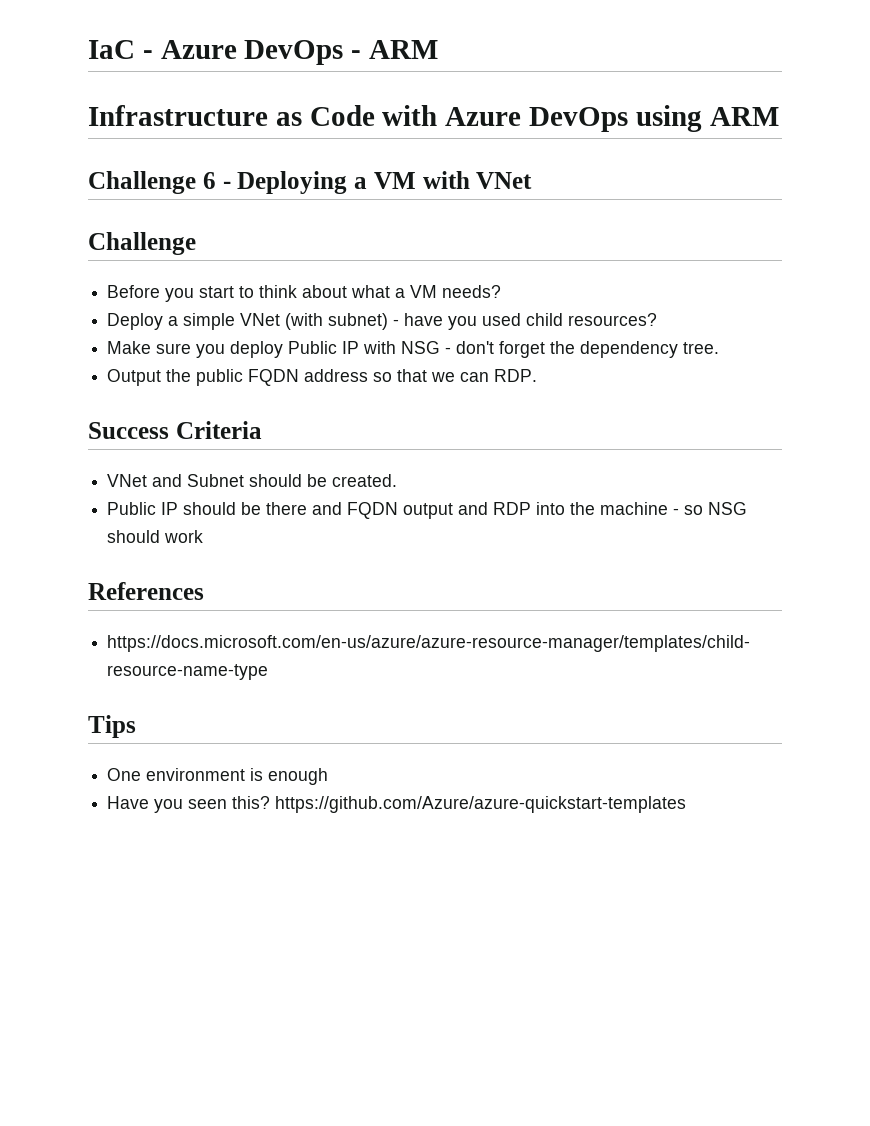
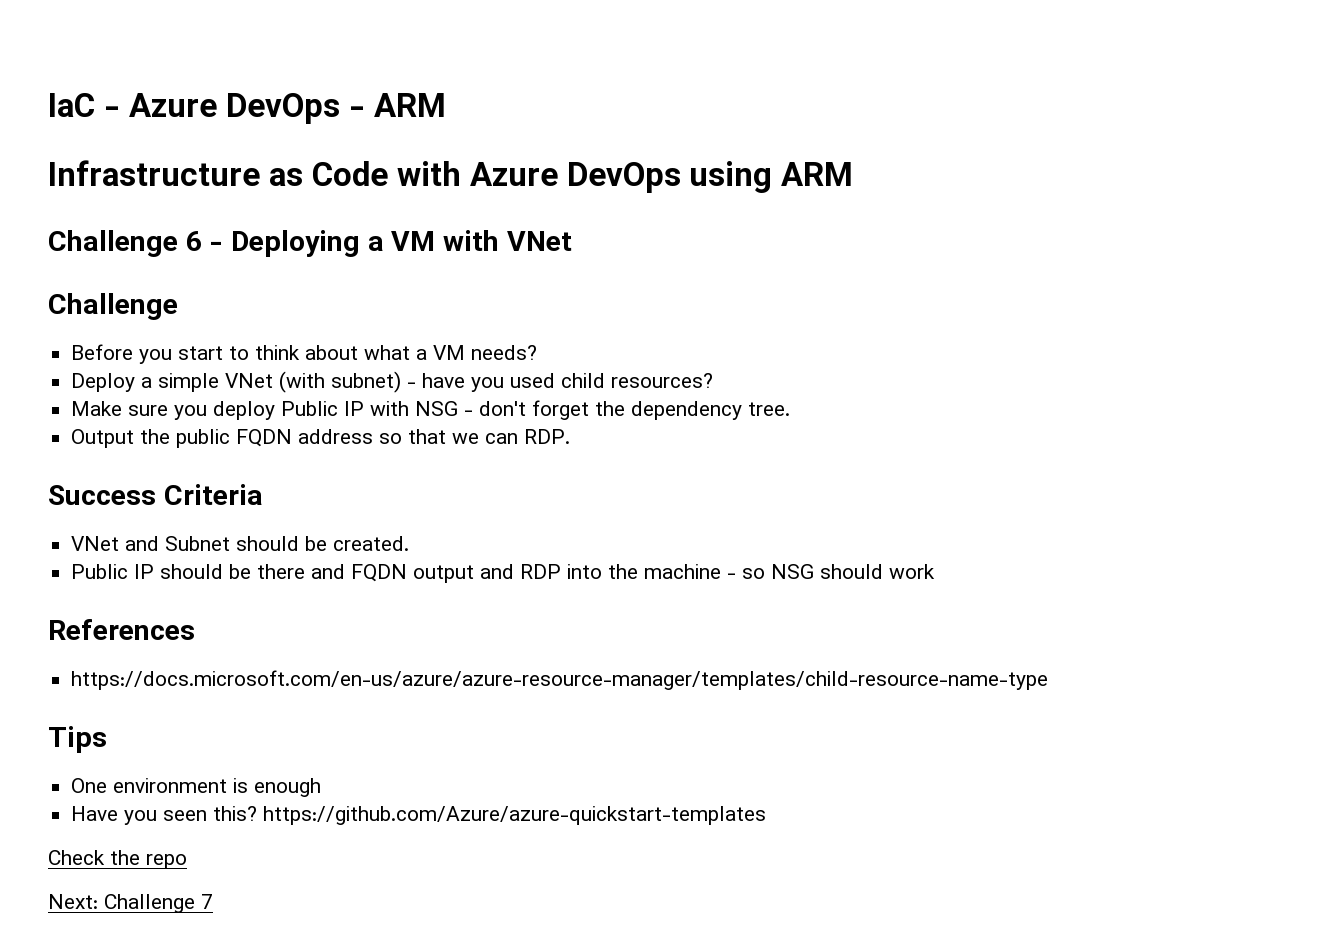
(687, 804) none -> [48,850,187,869] [48,894,213,913] // Check the repo // Next: Challenge 7

